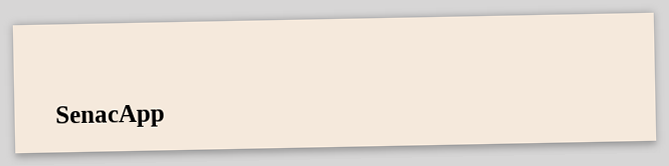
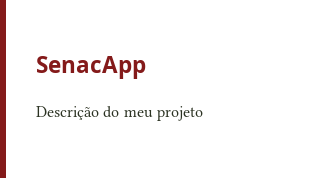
(165, 116) none -> [36,106,203,121] // Descrição do meu projeto

